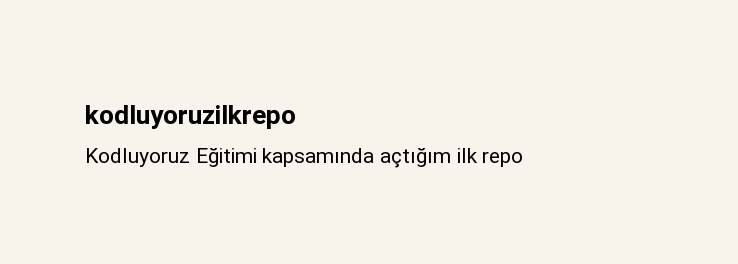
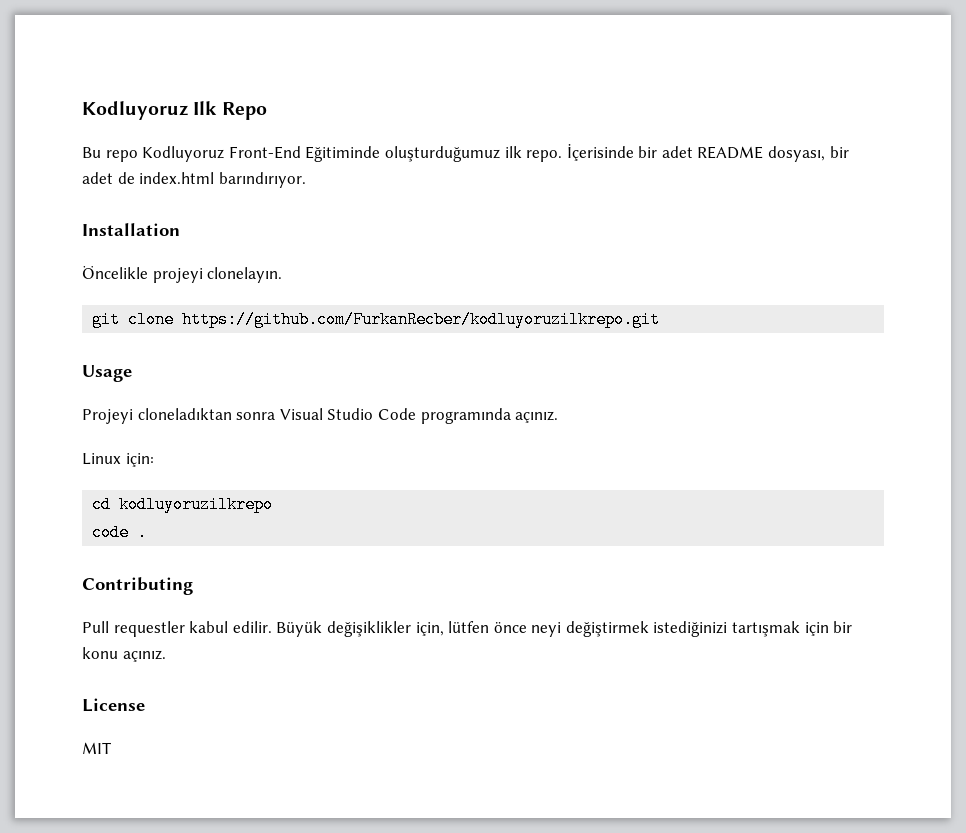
[85,105,296,129] [85,148,524,168] kodluyoruzilkrepo // Kodluyoruz Eğitimi kapsamında açtığım ilk repo -> [82,101,267,120] [82,144,849,162] [82,172,306,188] [82,223,180,236] [82,266,283,283] [92,311,661,328] [82,365,132,382] [82,408,559,424] [82,453,154,467] [92,496,274,513] [92,524,148,541] [82,577,193,595] [82,621,853,637] [82,647,166,662] [82,698,145,712] [82,742,111,754] Kodluyoruz Ilk Repo // Bu repo Kodluyoruz Front-End Eğitiminde oluşturduğumuz ilk repo. İçerisinde bir adet README dosyası, bir adet de index.html barındırıyor. // Installation // Öncelikle projeyi clonelayın. // git clone https://github.com/FurkanRecber/kodluyoruzilkrepo.git // Usage // Projeyi cloneladıktan sonra Visual Studio Code programında açınız. // Linux için: // cd kodluyoruzilkrepo // code . // Contributing // Pull requestler kabul edilir. Büyük değişiklikler için, lütfen önce neyi değiştirmek istediğinizi tartışmak için bir konu açınız. // License // MIT

